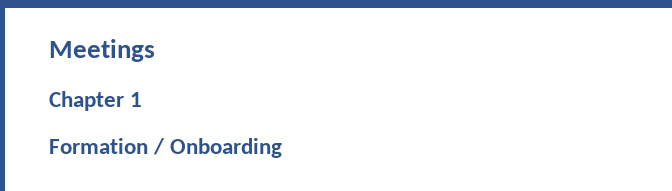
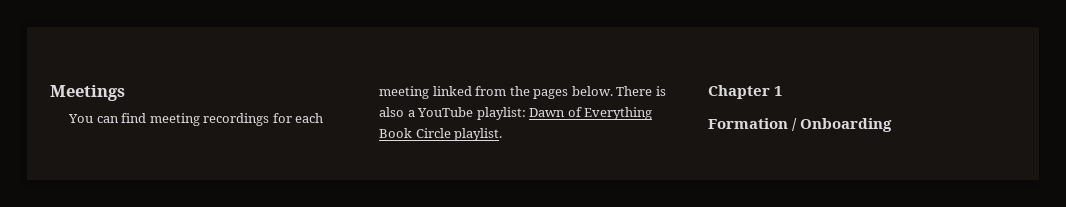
(155, 50) none -> [68,113,324,126] [379,86,666,99] [379,107,653,120] [379,128,503,141] // You can find meeting recordings for each meeting linked from the pages below. There is also a YouTube playlist: Dawn of Everything Book Circle playlist.

